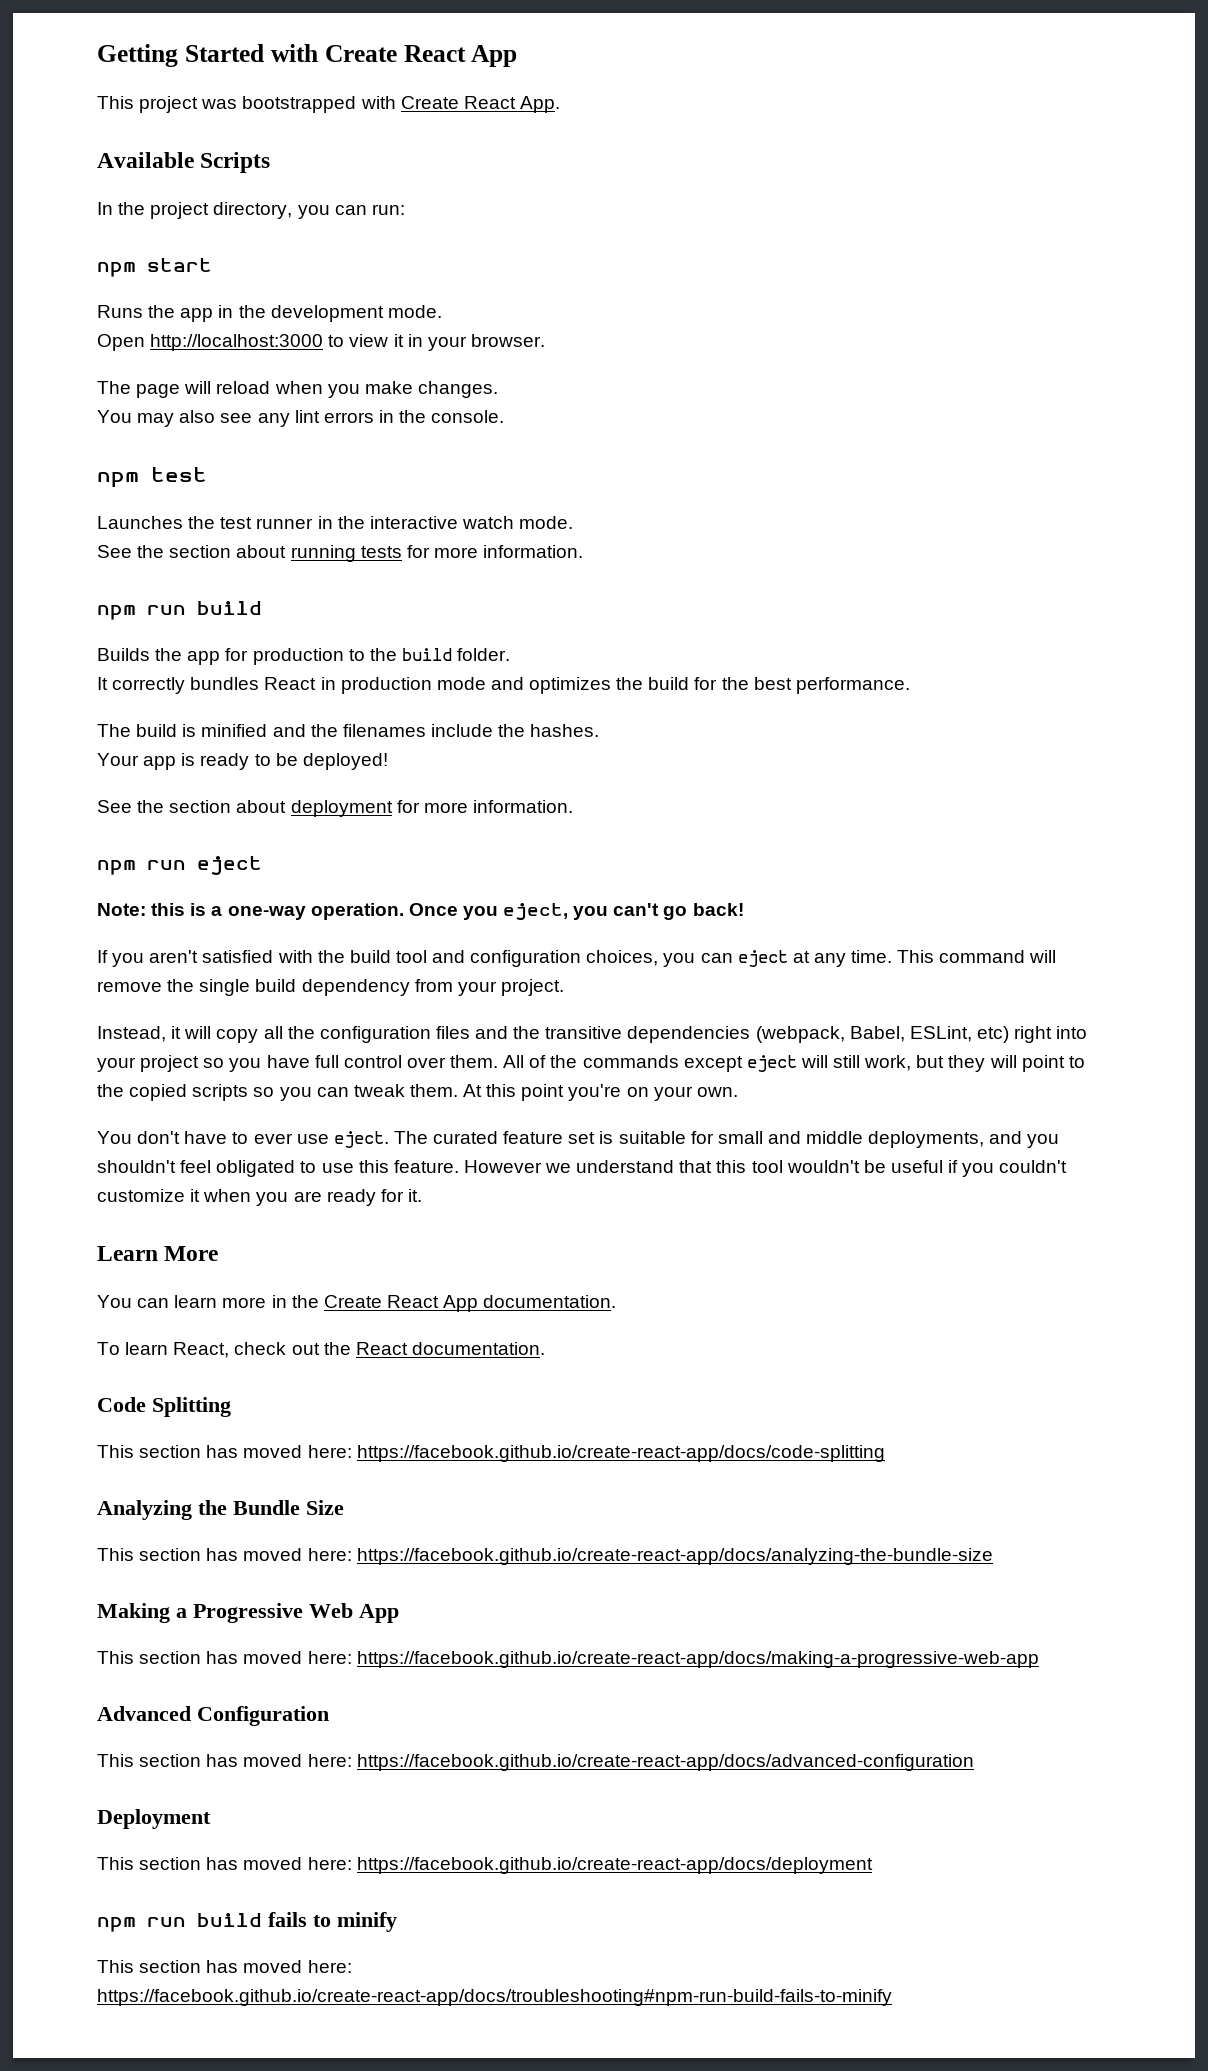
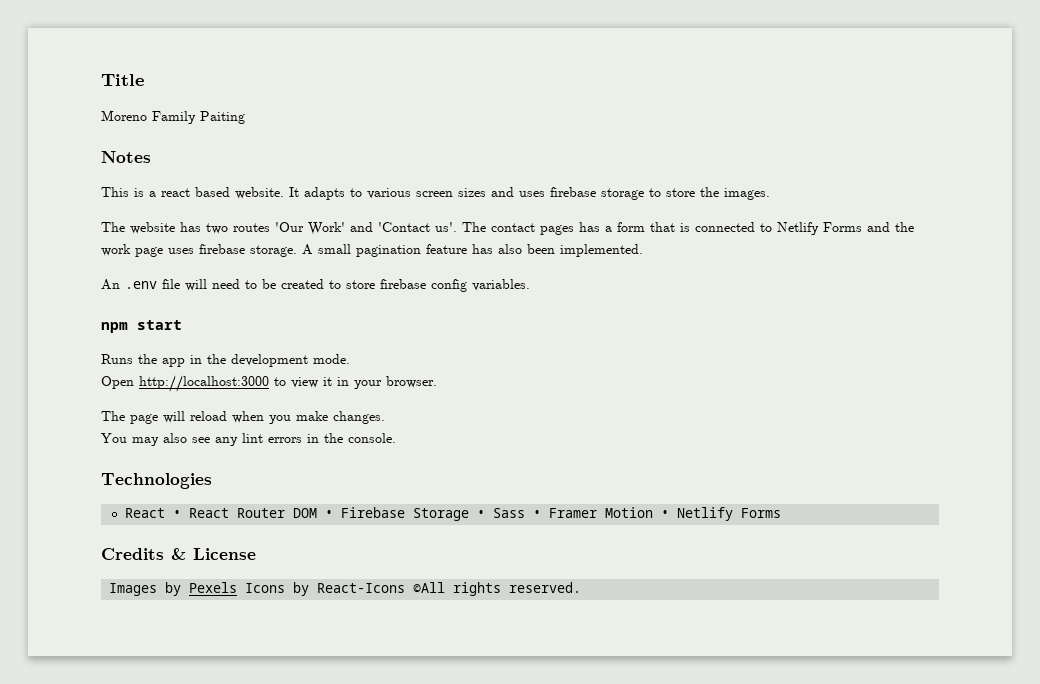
[97,44,518,67] [97,96,560,113] [97,152,271,173] [97,202,405,219] Getting Started with Create React App // This project was bootstrapped with Create React App. // Available Scripts // In the project directory, you can run: -> [101,74,144,86] [101,110,245,124] [101,151,151,163] [101,187,770,200] [101,222,914,235] [101,244,643,257] [101,279,530,292] Title // Moreno Family Paiting // Notes // This is a react based website. It adapts to various screen sizes and uses firebase storage to store the images. // The website has two routes 'Our Work' and 'Contact us'. The contact pages has a form that is connected to Netlify Forms and the work page uses firebase storage. A small pagination feature has also been implemented. // An .env file will need to be created to store firebase config variables.
[97,467,207,488] [97,516,574,529] [97,545,584,562] [97,601,262,620] [97,648,511,665] [97,677,910,694] [97,724,600,737] [97,753,388,770] [97,800,573,817] [97,856,262,875] [97,903,744,921] [97,950,1057,967] [97,979,564,996] [97,1026,1088,1043] [97,1055,1085,1072] [97,1084,738,1101] [97,1131,1060,1148] [97,1160,1068,1177] [97,1189,422,1206] [97,1246,219,1261] [97,1295,617,1312] [97,1342,545,1358] [97,1397,231,1417] [97,1445,885,1462] [97,1500,344,1520] [97,1548,993,1565] [97,1603,399,1623] [97,1651,1039,1668] [97,1706,329,1726] [97,1754,974,1771] [97,1809,211,1829] [97,1857,873,1874] [97,1912,397,1932] [97,1960,352,1973] [97,1989,892,2006] npm test // Launches the test runner in the interactive watch mode. // See the section about running tests for more information. // npm run build // Builds the app for production to the build folder. // It correctly bundles React in production mode and optimizes the build for the best performance. // The build is minified and the filenames include the hashes. // Your app is ready to be deployed! // See the section about deployment for more information. // npm run eject // Note: this is a one-way operation. Once you eject, you can't go back! // If you aren't satisfied with the build tool and configuration choices, you can eject at any time. This command will remove the single build dependency from your project. // Instead, it will copy all the configuration files and the transitive dependencies (webpack, Babel, ESLint, etc) right into your project so you have full control over them. All of the commands except eject will still work, but they will point to the copied scripts so you can tweak them. At this point you're on your own. // You don't have to ever use eject. The curated feature set is suitable for small and middle deployments, and you shouldn't feel obligated to use this feature. However we understand that this tool wouldn't be useful if you couldn't customize it when you are ready for it. // Learn More // You can learn more in the Create React App documentation. // To learn React, check out the React documentation. // Code Splitting // This section has moved here: https://facebook.github.io/create-react-app/docs/code-splitting // Analyzing the Bundle Size // This section has moved here: https://facebook.github.io/create-react-app/docs/analyzing-the-bundle-size // Making a Progressive Web App // This section has moved here: https://facebook.github.io/create-react-app/docs/making-a-progressive-web-app // Advanced Configuration // This section has moved here: https://facebook.github.io/create-react-app/docs/advanced-configuration // Deployment // This section has moved here: https://facebook.github.io/create-react-app/docs/deployment // npm run build fails to minify // This section has moved here: https://facebook.github.io/create-react-app/docs/troubleshooting#npm-run-build-fails-to-minify -> [101,473,212,489] [124,507,781,521] [101,548,256,560] [109,582,582,596] Technologies // React • React Router DOM • Firebase Storage • Sass • Framer Motion • Netlify Forms // Credits & License // Images by Pexels Icons by React-Icons ©All rights reserved.

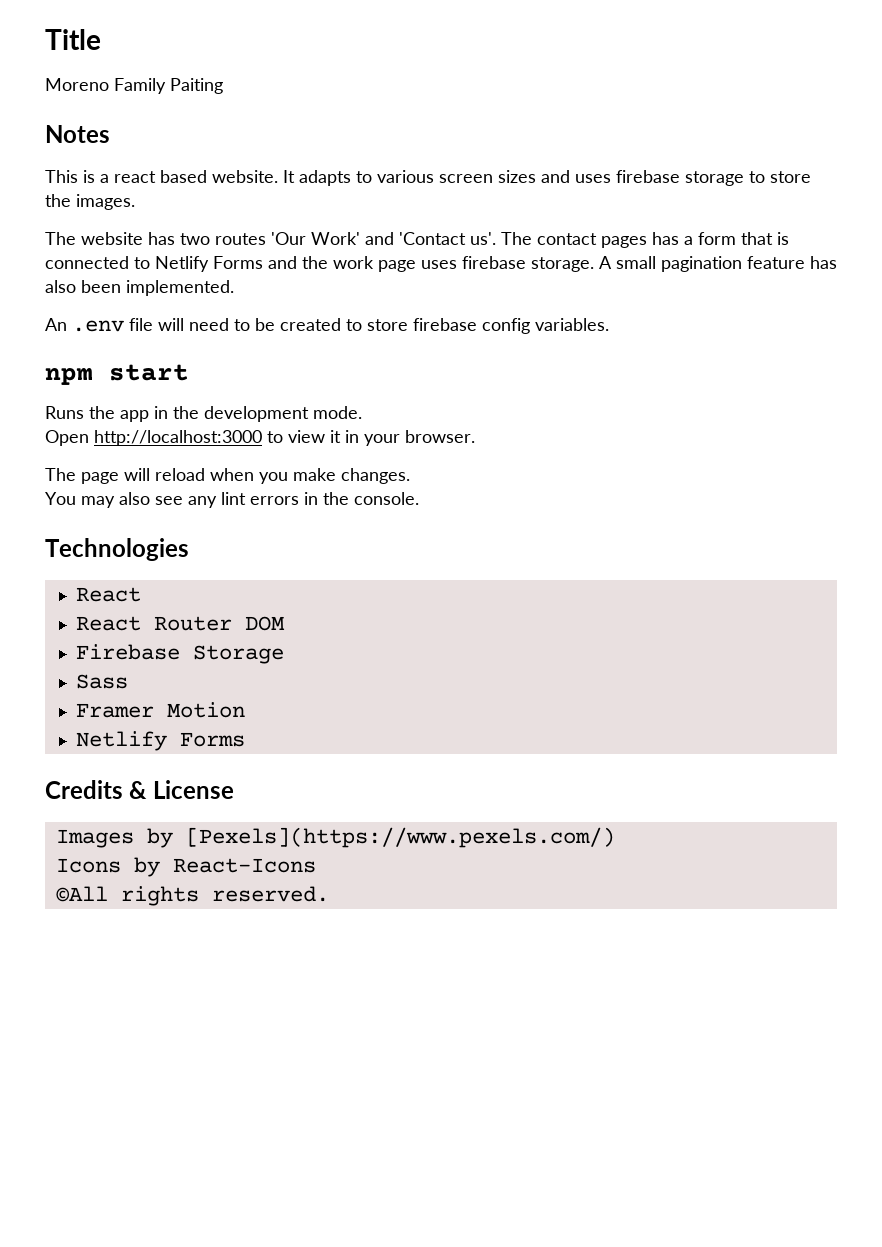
[172,510,181,518] • -> (141, 594) //
[324,510,333,518] • -> (285, 623) //
[476,510,485,518] • -> (284, 654) //
[532,510,541,518] • -> (128, 681) //
[660,510,669,518] • -> (245, 710) //
[189,582,238,593] Pexels -> [185,827,615,848] [Pexels](https://www.pexels.com/) //
(406, 588) none -> (316, 865) //

